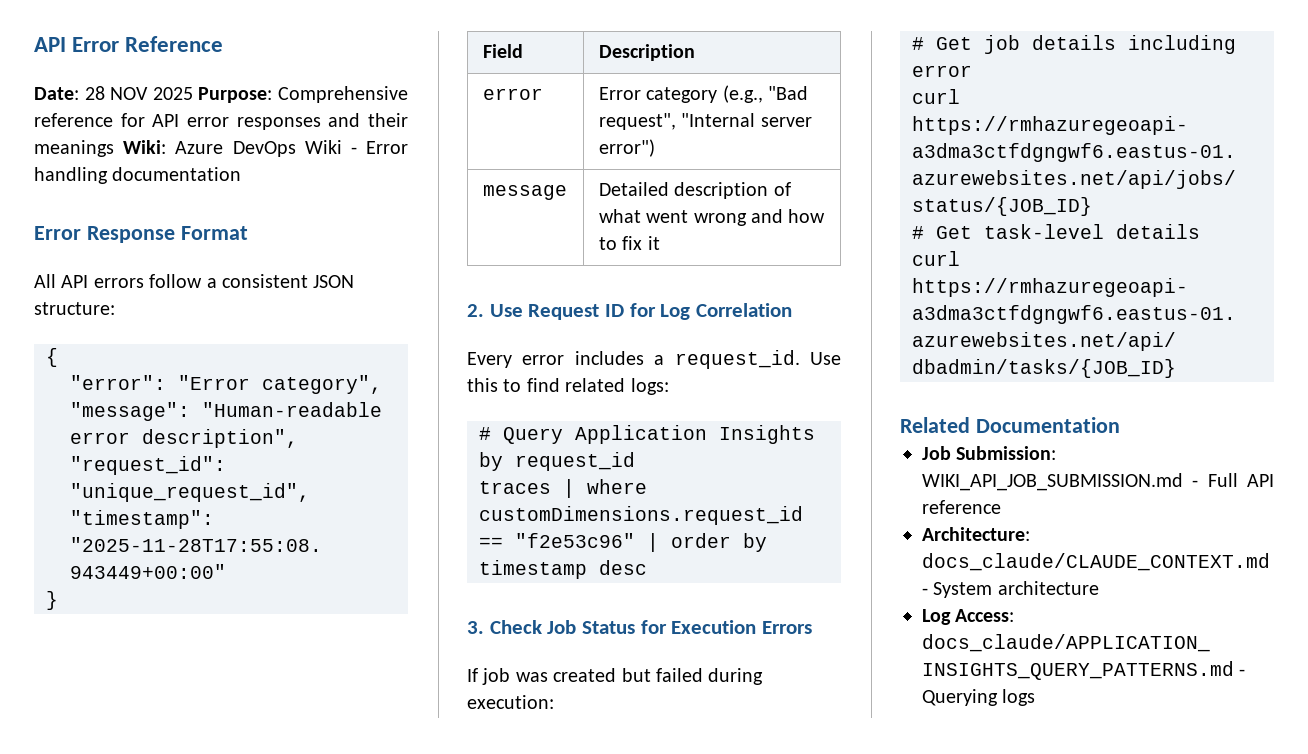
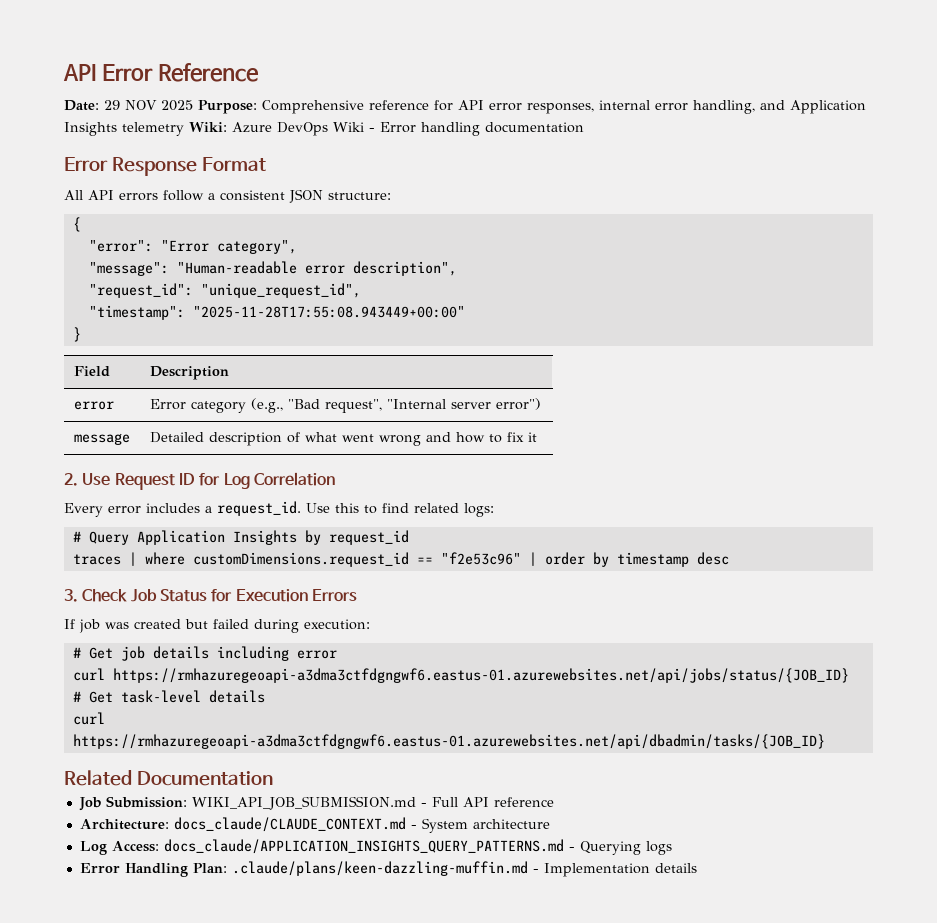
[84,86,105,100] 28 -> [104,100,120,110] 29
[236,113,409,130] [34,140,114,157] responses and their meanings -> [527,100,866,114] [64,122,184,136] responses, internal error handling, and Application Insights telemetry
(1036, 697) none -> [79,861,697,877] // Error Handling Plan: .claude/plans/keen-dazzling-muffin.md - Implementation details

